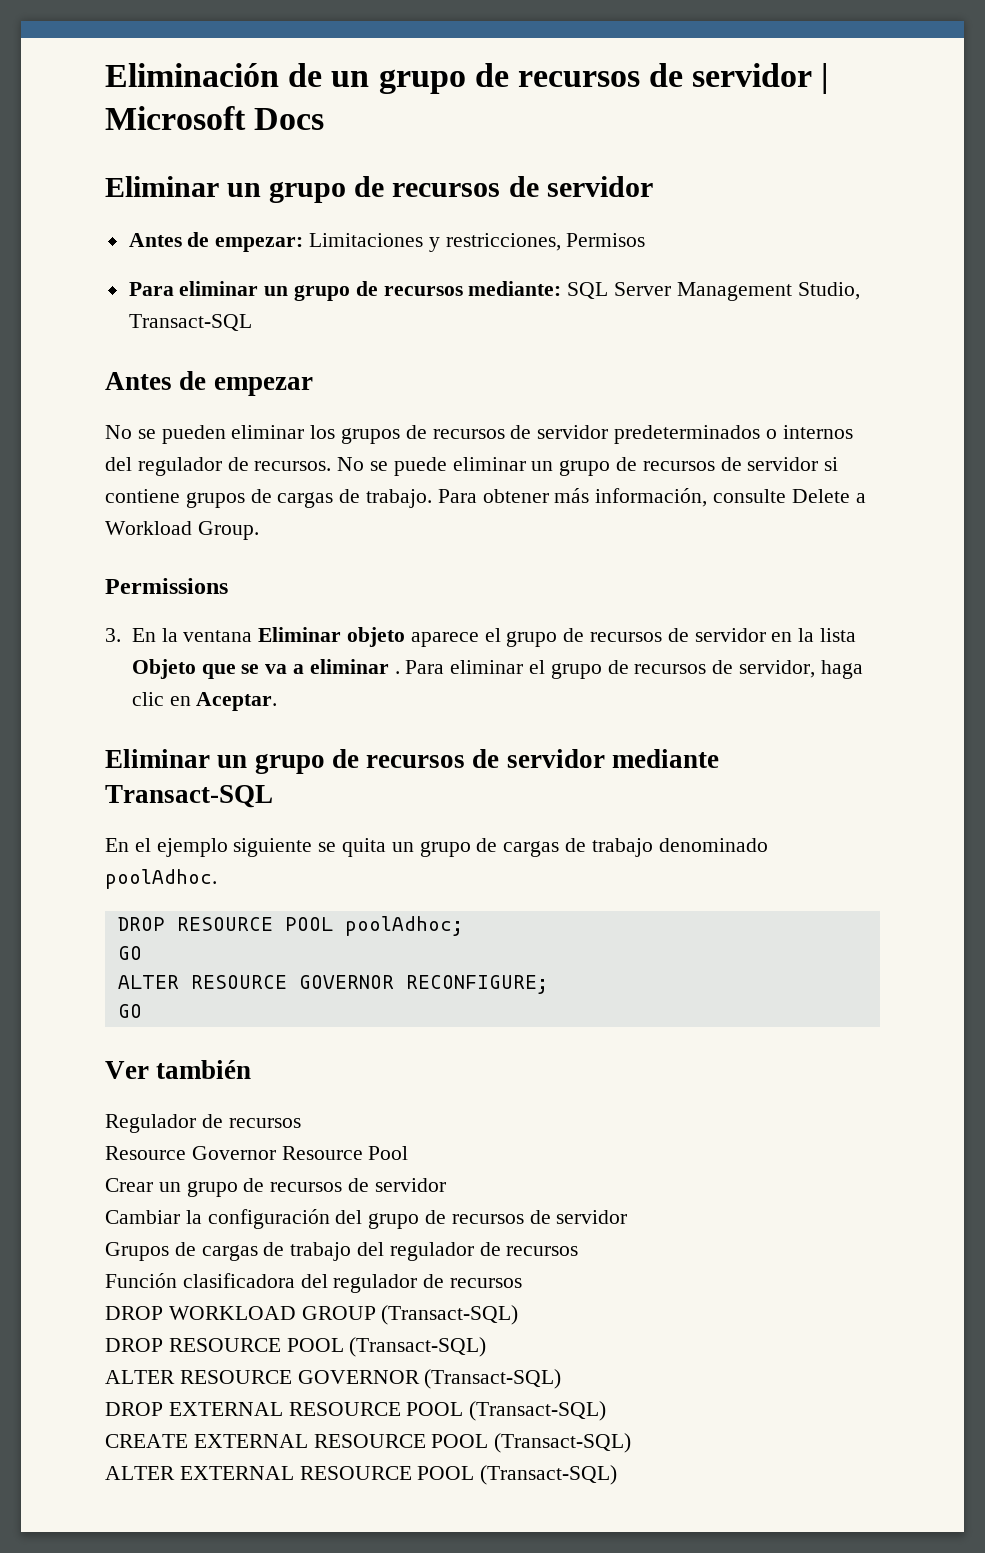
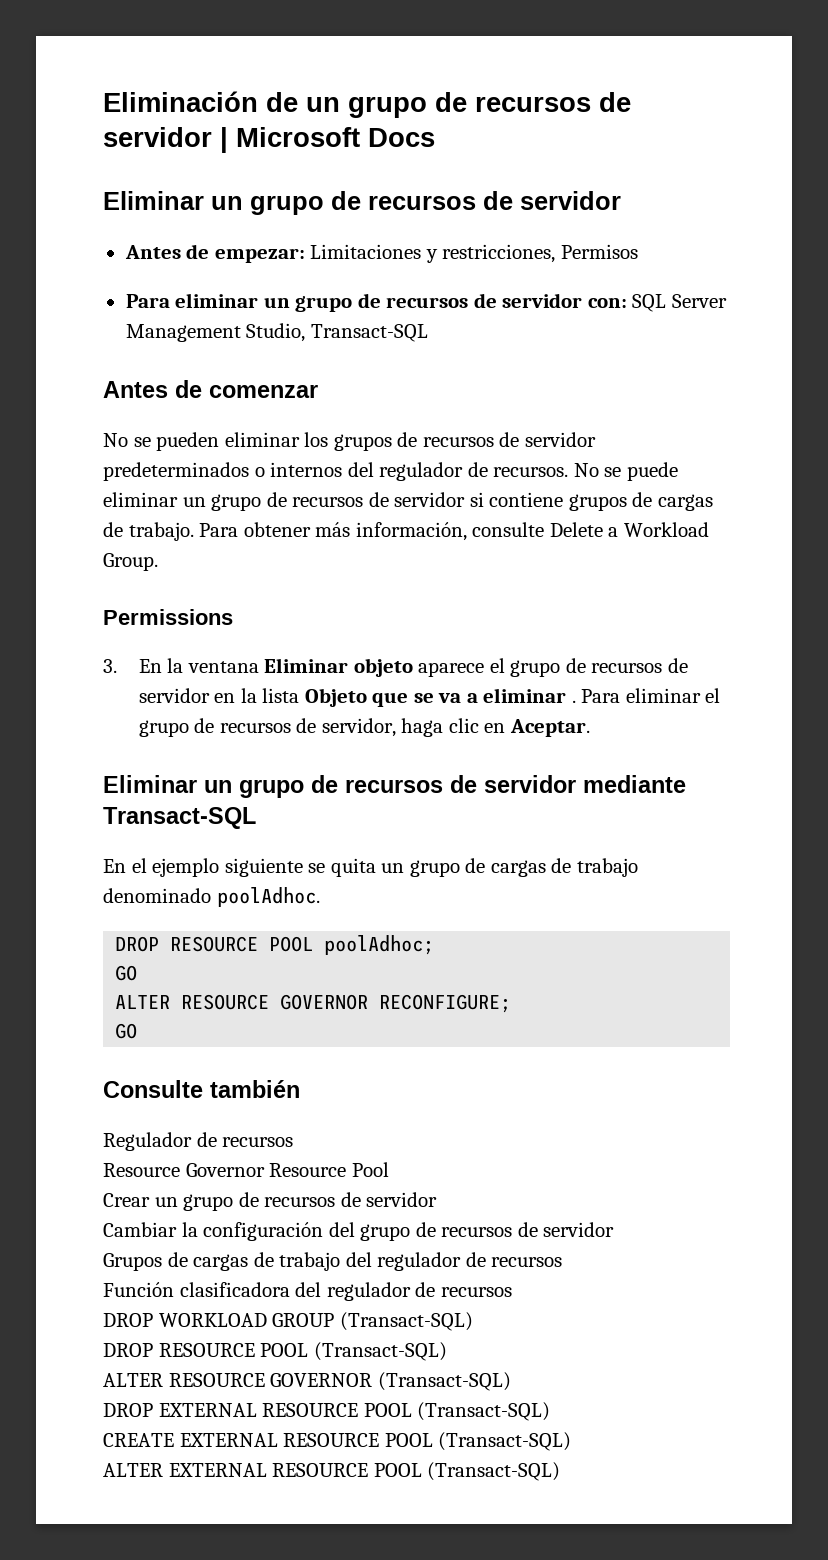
[468,281,562,296] mediante: -> [473,293,627,308] de servidor con:
[213,377,313,396] empezar -> [209,385,318,398] comenzar
[105,1061,149,1079] Ver -> [103,1080,203,1098] Consulte

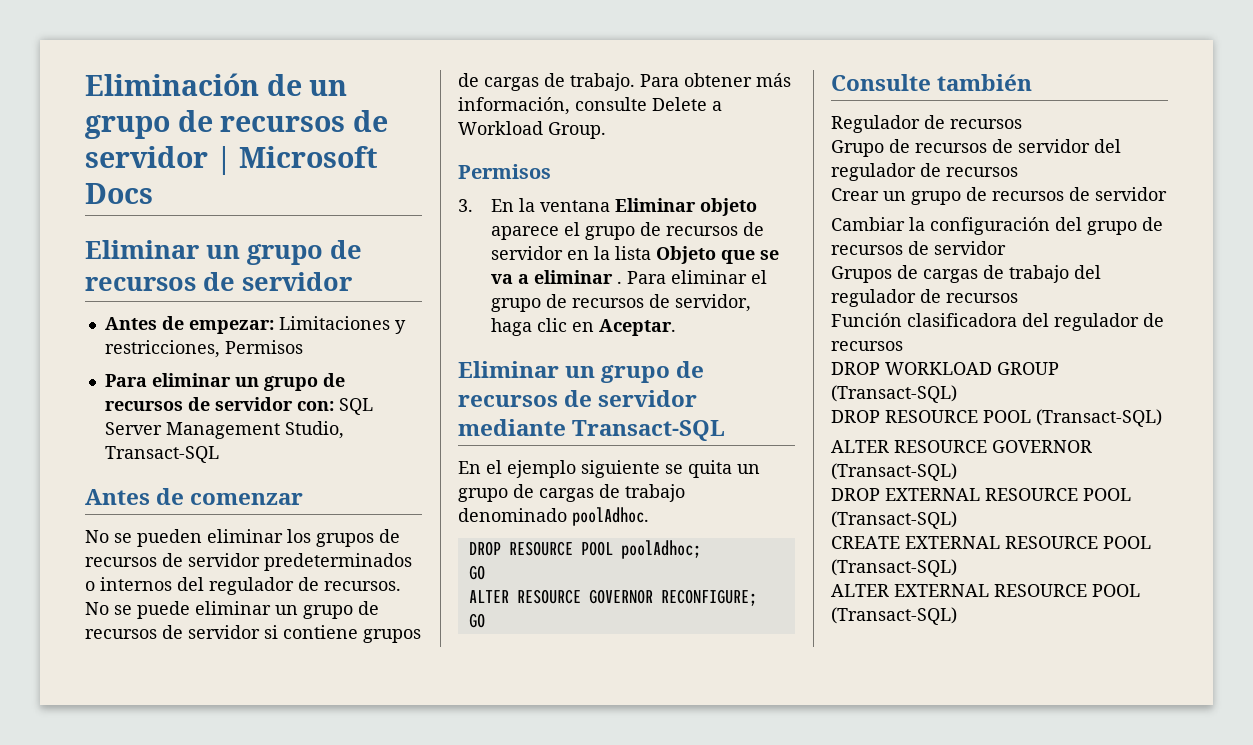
[103,609,233,625] Permissions -> [458,164,551,179] Permisos
[103,1162,389,1177] Resource Governor Resource Pool -> [831,139,1121,157] [831,163,1018,181] Grupo de recursos de servidor del regulador de recursos

